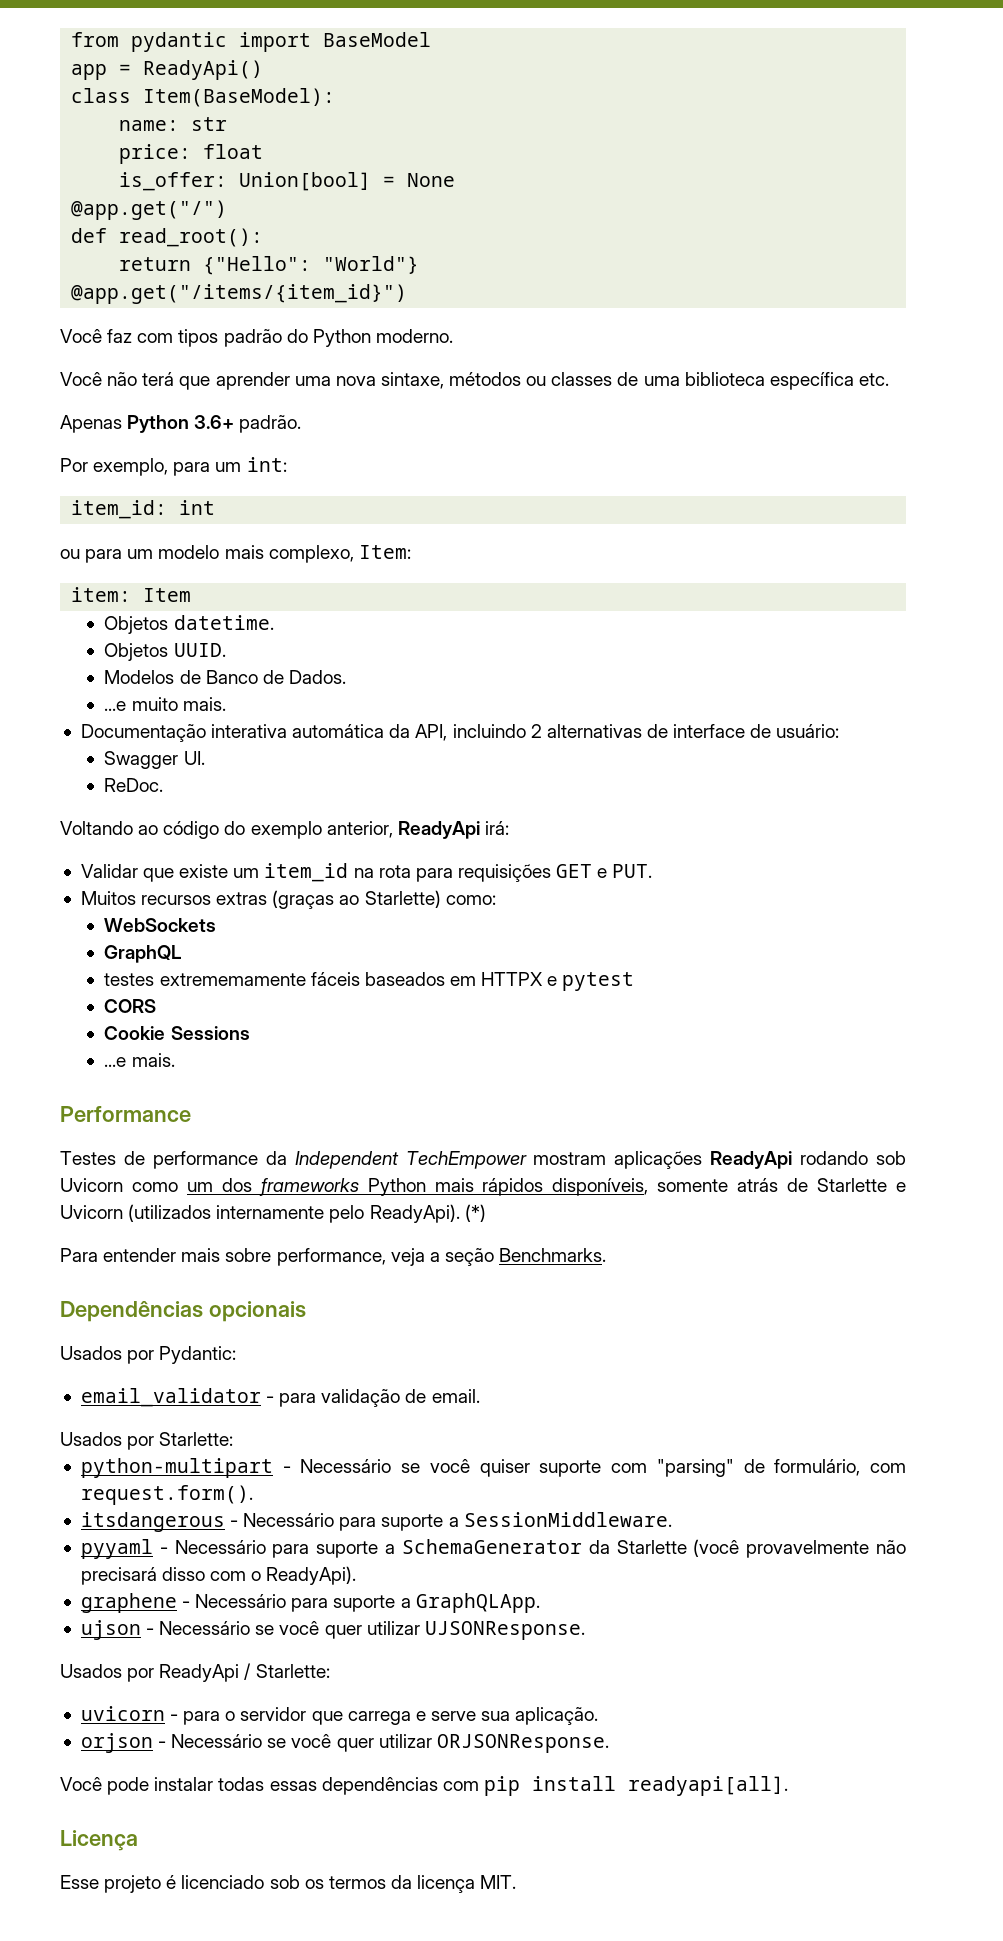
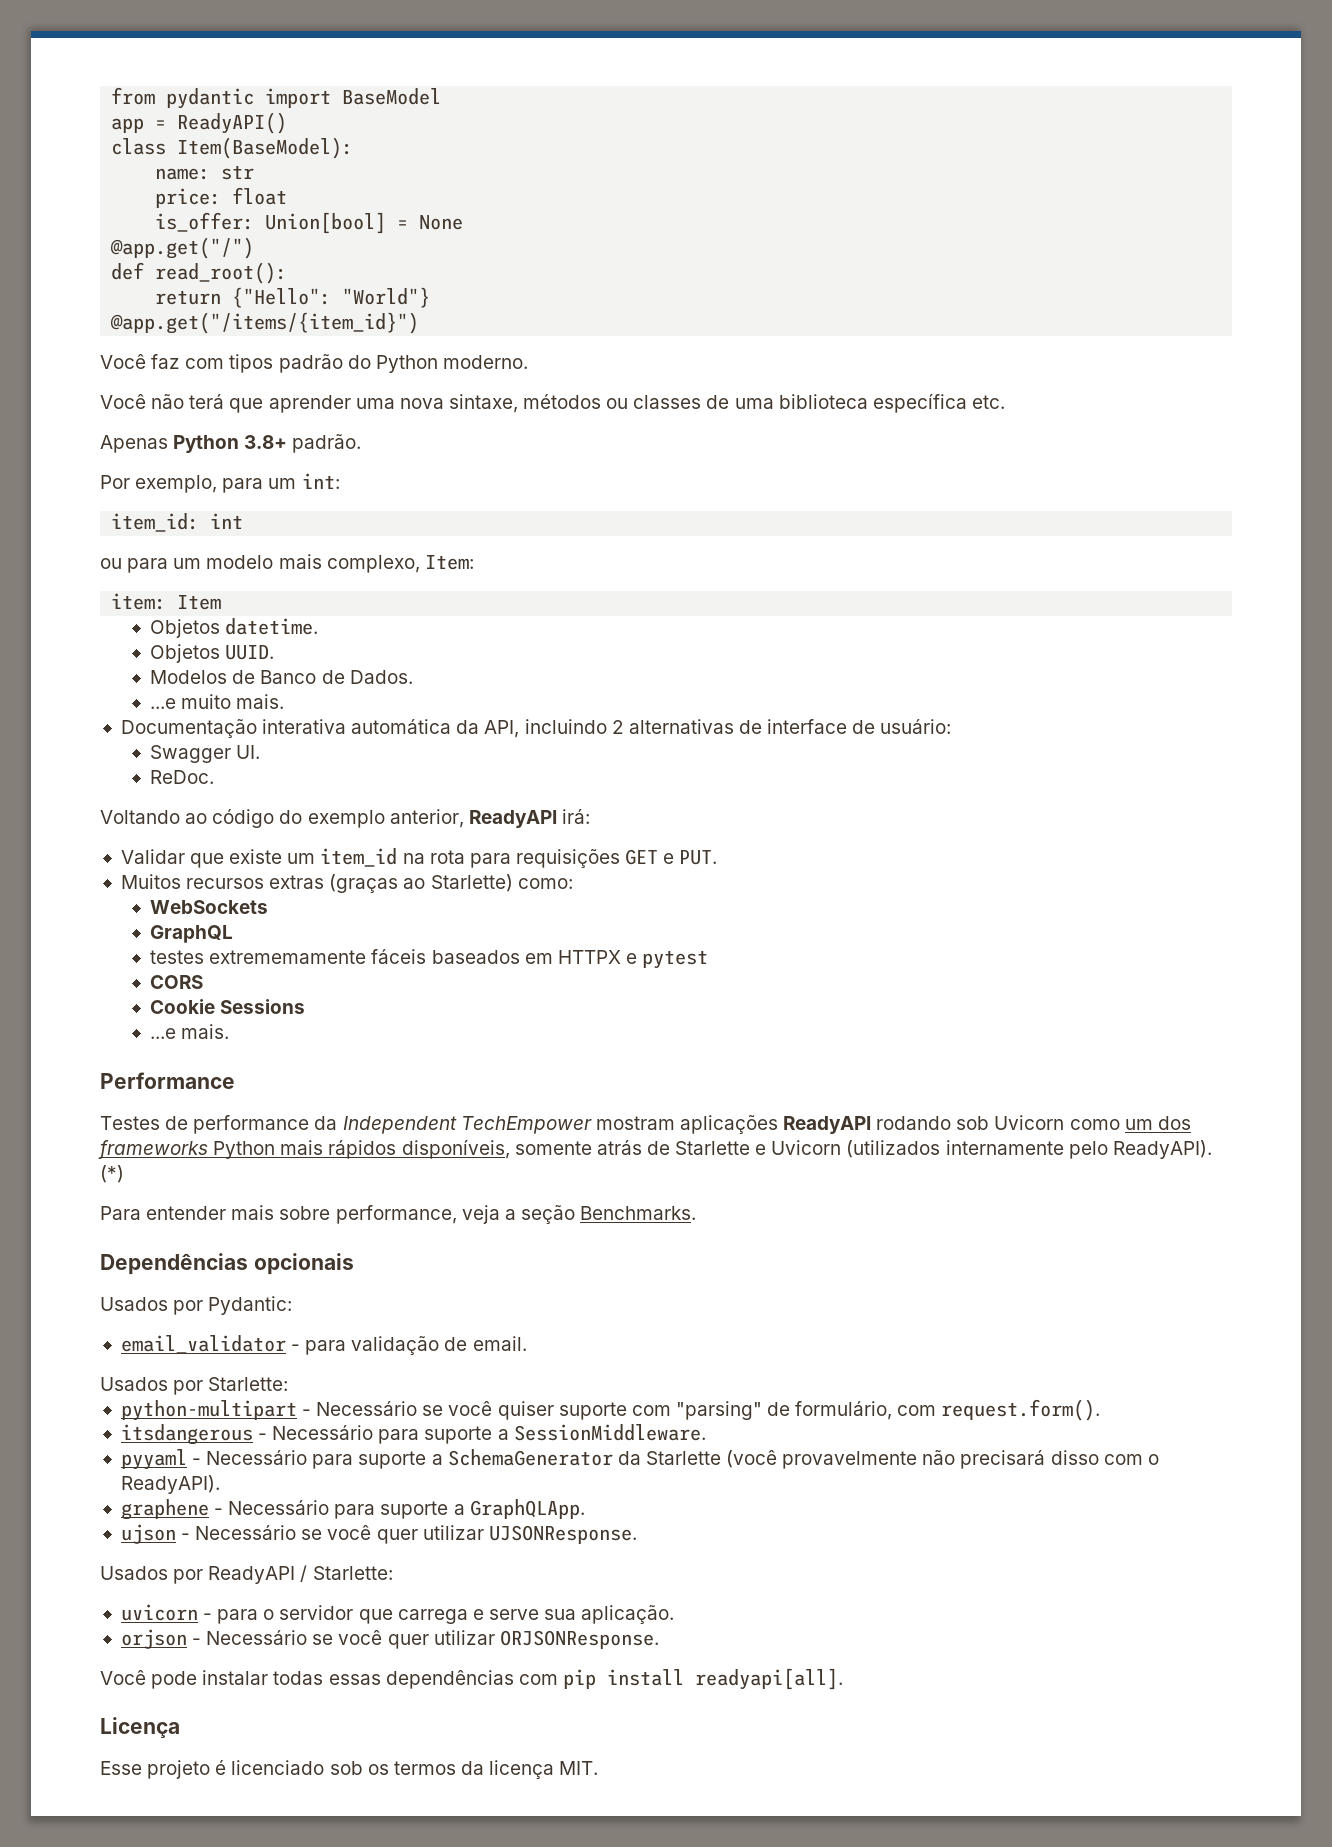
[143,60,264,80] ReadyApi() -> [177,112,288,134] ReadyAPI()
[194,415,235,429] 3.6+ -> [244,435,288,449] 3.8+
[397,821,480,839] ReadyApi -> [468,810,557,828] ReadyAPI
[710,1151,793,1169] ReadyApi -> [783,1116,872,1134] ReadyAPI
[369,1204,460,1223] ReadyApi). -> [1112,1140,1212,1159] ReadyAPI).
[266,1566,357,1585] ReadyApi). -> [120,1475,220,1494] ReadyAPI).
[159,1664,240,1682] ReadyApi -> [208,1566,296,1584] ReadyAPI

